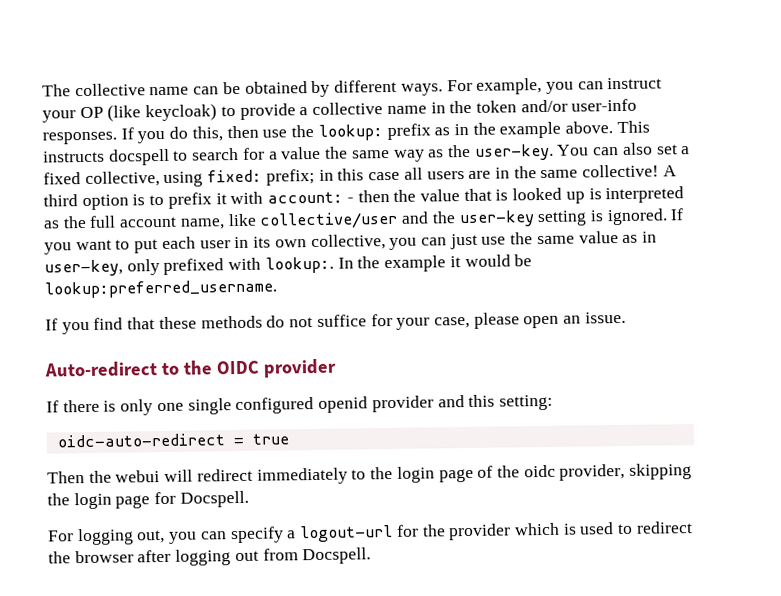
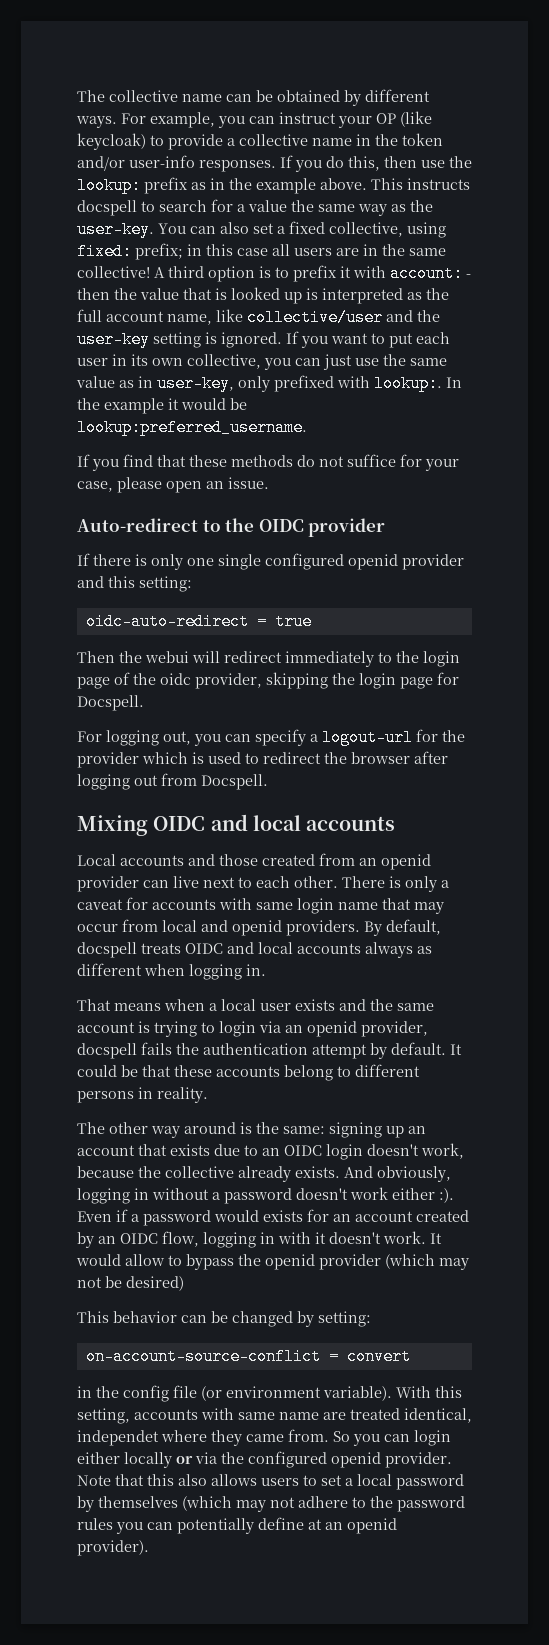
(372, 556) none -> [77,814,396,836] [77,853,431,870] [77,876,449,892] [77,897,444,914] [77,919,441,936] [77,942,432,958] [77,963,266,980] [77,999,434,1011] [77,1021,428,1037] [77,1042,462,1059] [77,1064,420,1081] [77,1087,208,1103] [77,1122,426,1138] [77,1143,464,1160] [77,1166,451,1182] [77,1187,454,1204] [77,1209,469,1226] [77,1231,442,1248] [76,1254,469,1270] [77,1276,184,1291] [77,1311,371,1327] [85,1348,411,1365] [77,1385,462,1402] [77,1408,472,1424] [77,1429,451,1446] [77,1451,452,1468] [77,1474,464,1490] [77,1496,465,1512] [77,1517,397,1534] [77,1540,149,1556] // Mixing OIDC and local accounts // Local accounts and those created from an openid provider can live next to each other. There is only a caveat for accounts with same login name that may occur from local and openid providers. By default, docspell treats OIDC and local accounts always as different when logging in. // That means when a local user exists and the same account is trying to login via an openid provider, docspell fails the authentication attempt by default. It could be that these accounts belong to different persons in reality. // The other way around is the same: signing up an account that exists due to an OIDC login doesn't work, because the collective already exists. And obviously, logging in without a password doesn't work either :). Even if a password would exists for an account created by an OIDC flow, logging in with it doesn't work. It would allow to bypass the openid provider (which may not be desired) // This behavior can be changed by setting: // on-account-source-conflict = convert // in the config file (or environment variable). With this setting, accounts with same name are treated identical, independet where they came from. So you can login either locally or via the configured openid provider. Note that this also allows users to set a local password by themselves (which may not adhere to the password rules you can potentially define at an openid provider).

